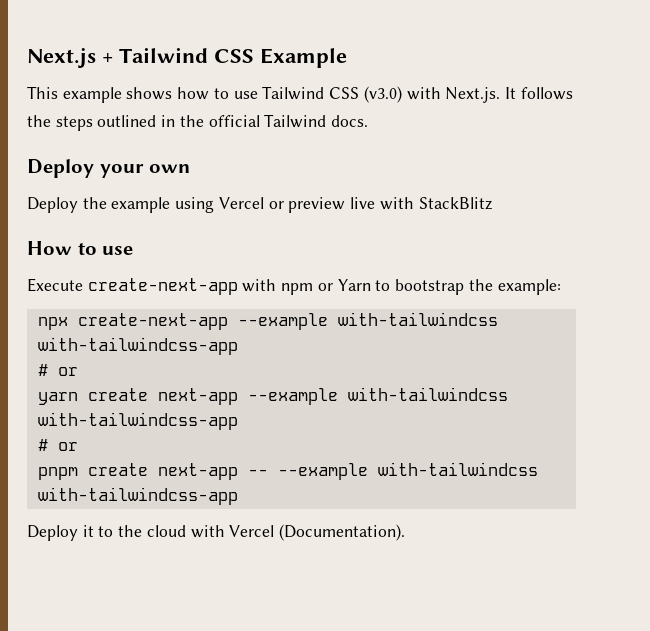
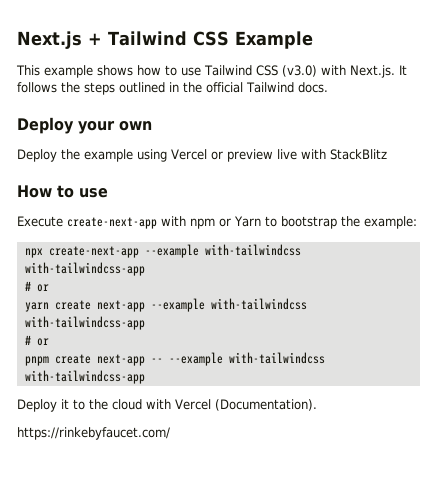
(406, 532) none -> [17,427,170,440] // https://rinkebyfaucet.com/

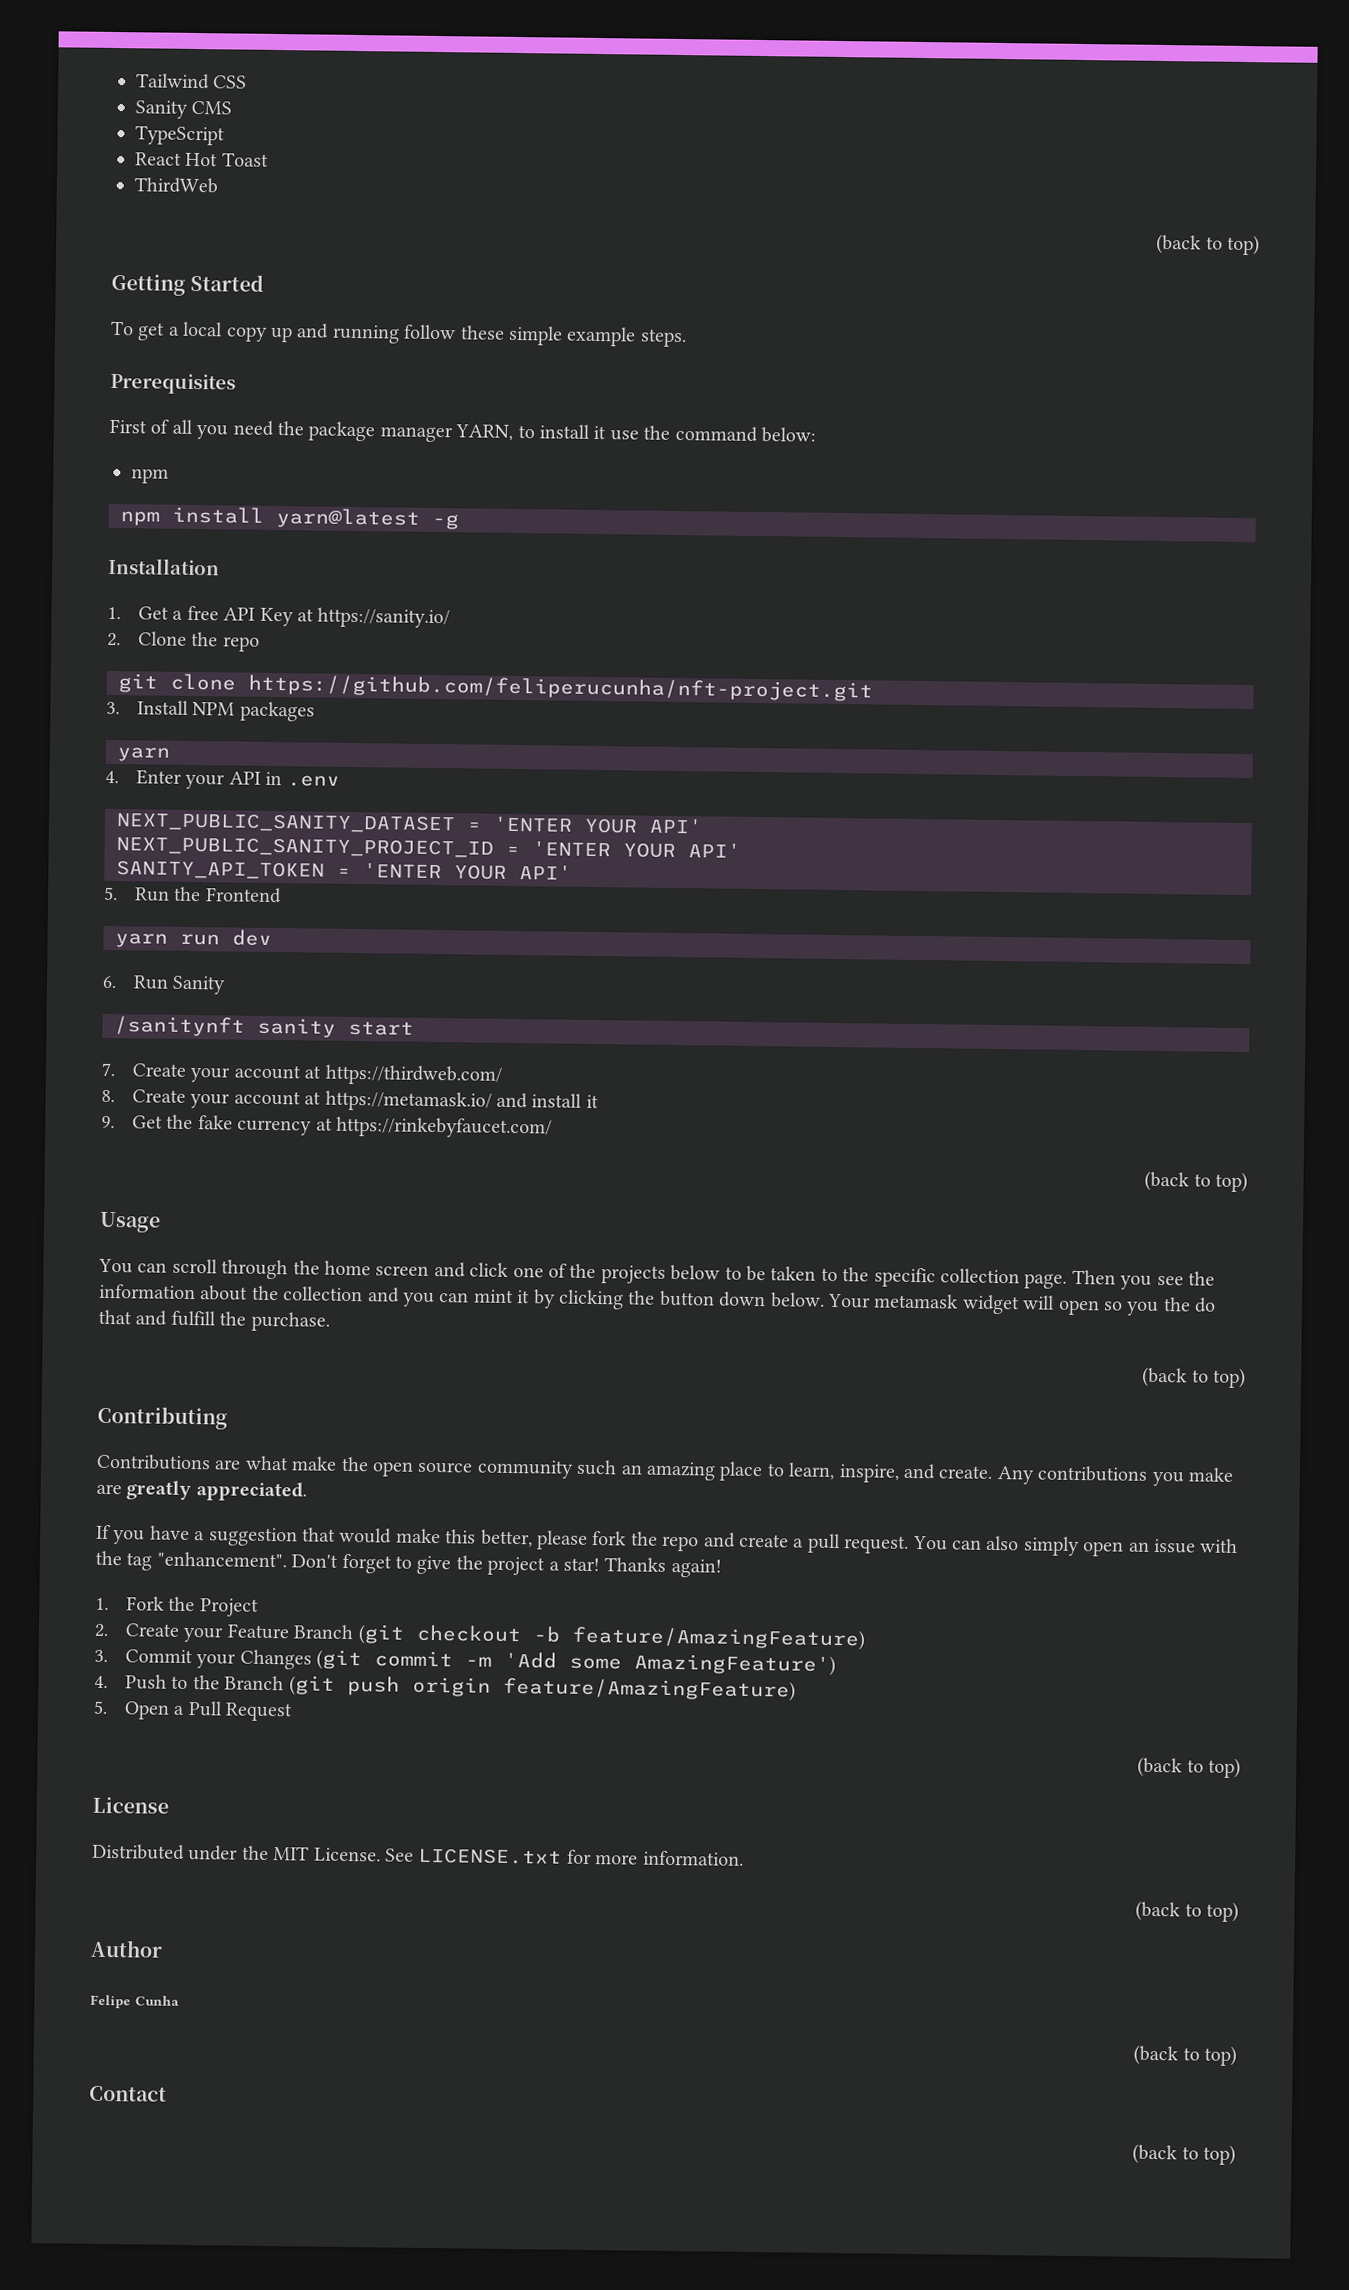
[17,31,313,49] [16,65,407,78] [17,82,328,95] [17,117,152,134] [17,149,387,162] [17,185,108,198] [17,216,417,229] [24,244,301,258] [24,262,145,276] [24,281,49,292] [24,298,307,312] [24,316,145,330] [24,335,49,346] [24,352,325,366] [24,370,145,384] [17,399,317,412] [17,427,170,440] Next.js + Tailwind CSS Example // This example shows how to use Tailwind CSS (v3.0) with Next.js. It follows the steps outlined in the official Tailwind docs. // Deploy your own // Deploy the example using Vercel or preview live with StackBlitz // How to use // Execute create-next-app with npm or Yarn to bootstrap the example: // npx create-next-app --example with-tailwindcss with-tailwindcss-app // # or // yarn create next-app --example with-tailwindcss with-tailwindcss-app // # or // pnpm create next-app -- --example with-tailwindcss with-tailwindcss-app // Deploy it to the cloud with Vercel (Documentation). // https://rinkebyfaucet.com/ -> [136,73,248,90] [135,100,233,119] [135,125,225,146] [135,152,269,167] [134,177,218,194] [1156,233,1261,256] [111,273,265,296] [110,320,687,348] [110,372,236,395] [109,418,816,443] [131,468,169,484] [120,506,459,530] [108,557,220,576] [107,605,451,629] [107,631,260,652] [118,673,873,702] [106,700,315,722] [117,747,170,762] [105,769,340,790] [116,812,703,834] [116,836,741,858] [116,860,572,880] [103,886,282,904] [115,929,272,948] [102,975,227,995] [114,1016,414,1038] [101,1062,502,1086] [101,1089,599,1112] [101,1114,553,1139] [1144,1170,1249,1193] [99,1211,161,1233] [98,1258,1215,1290] [99,1283,1217,1317] [98,1309,330,1332] [1142,1366,1247,1389] [97,1405,228,1430] [96,1453,1234,1487] [96,1480,307,1502] [96,1524,1239,1557] [95,1550,722,1578] [95,1596,259,1617] [94,1623,865,1651] [94,1649,837,1677] [94,1674,796,1702] [93,1700,294,1722] [1137,1756,1242,1779] [92,1796,169,1814] [92,1843,744,1866] [1135,1900,1240,1923] [90,1939,163,1958] [90,1994,181,2009] [1133,2044,1238,2067] [89,2085,167,2102] [1132,2143,1237,2166] Tailwind CSS // Sanity CMS // TypeScript // React Hot Toast // ThirdWeb // (back to top) // Getting Started // To get a local copy up and running follow these simple example steps. // Prerequisites // First of all you need the package manager YARN, to install it use the command below: // npm // npm install yarn@latest -g // Installation // 1. Get a free API Key at https://sanity.io/ // 2. Clone the repo // git clone https://github.com/feliperucunha/nft-project.git // 3. Install NPM packages // yarn // 4. Enter your API in .env // NEXT_PUBLIC_SANITY_DATASET = 'ENTER YOUR API' // NEXT_PUBLIC_SANITY_PROJECT_ID = 'ENTER YOUR API' // SANITY_API_TOKEN = 'ENTER YOUR API' // 5. Run the Frontend // yarn run dev // 6. Run Sanity // /sanitynft sanity start // 7. Create your account at https://thirdweb.com/ // 8. Create your account at https://metamask.io/ and install it // 9. Get the fake currency at https://rinkebyfaucet.com/ // (back to top) // Usage // You can scroll through the home screen and click one of the projects below to be taken to the specific collection page. Then you see the information about the collection and you can mint it by clicking the button down below. Your metamask widget will open so you the do that and fulfill the purchase. // (back to top) // Contributing // Contributions are what make the open source community such an amazing place to learn, inspire, and create. Any contributions you make are greatly appreciated. // If you have a suggestion that would make this better, please fork the repo and create a pull request. You can also simply open an issue with the tag "enhancement". Don't forget to give the project a star! Thanks again! // 1. Fork the Project // 2. Create your Feature Branch (git checkout -b feature/AmazingFeature) // 3. Commit your Changes (git commit -m 'Add some AmazingFeature') // 4. Push to the Branch (git push origin feature/AmazingFeature) // 5. Open a Pull Request // (back to top) // License // Distributed under the MIT License. See LICENSE.txt for more information. // (back to top) // Author // Felipe Cunha // (back to top) // Contact // (back to top)

